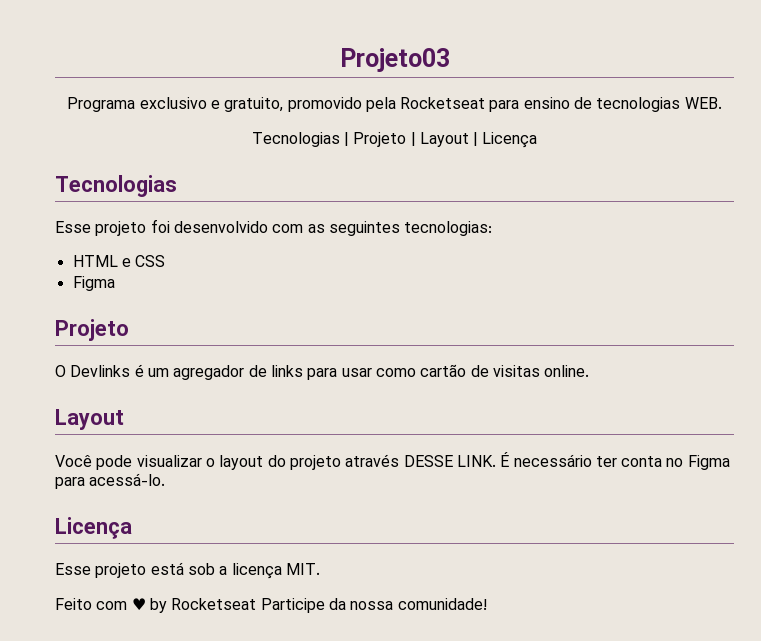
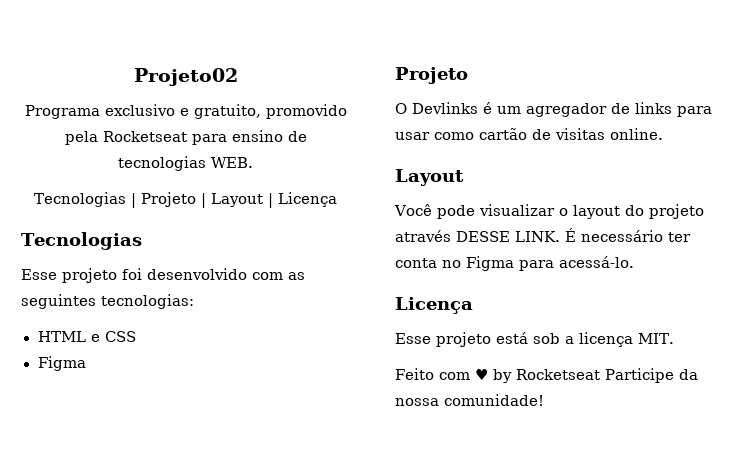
[339,48,450,72] Projeto03 -> [133,68,238,86] Projeto02

